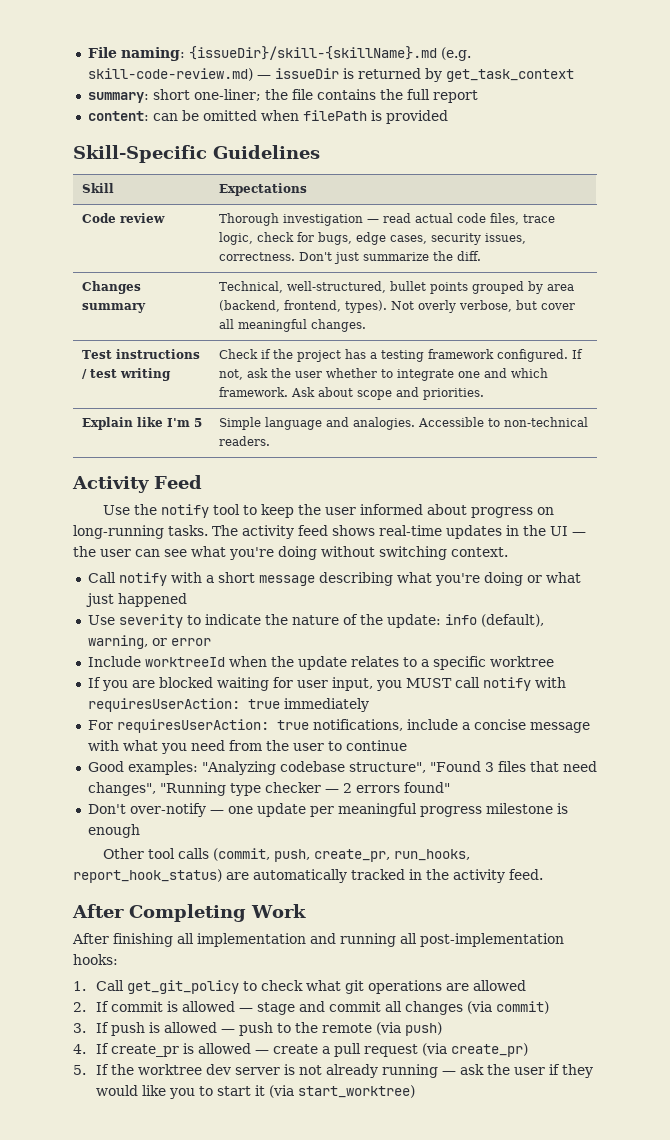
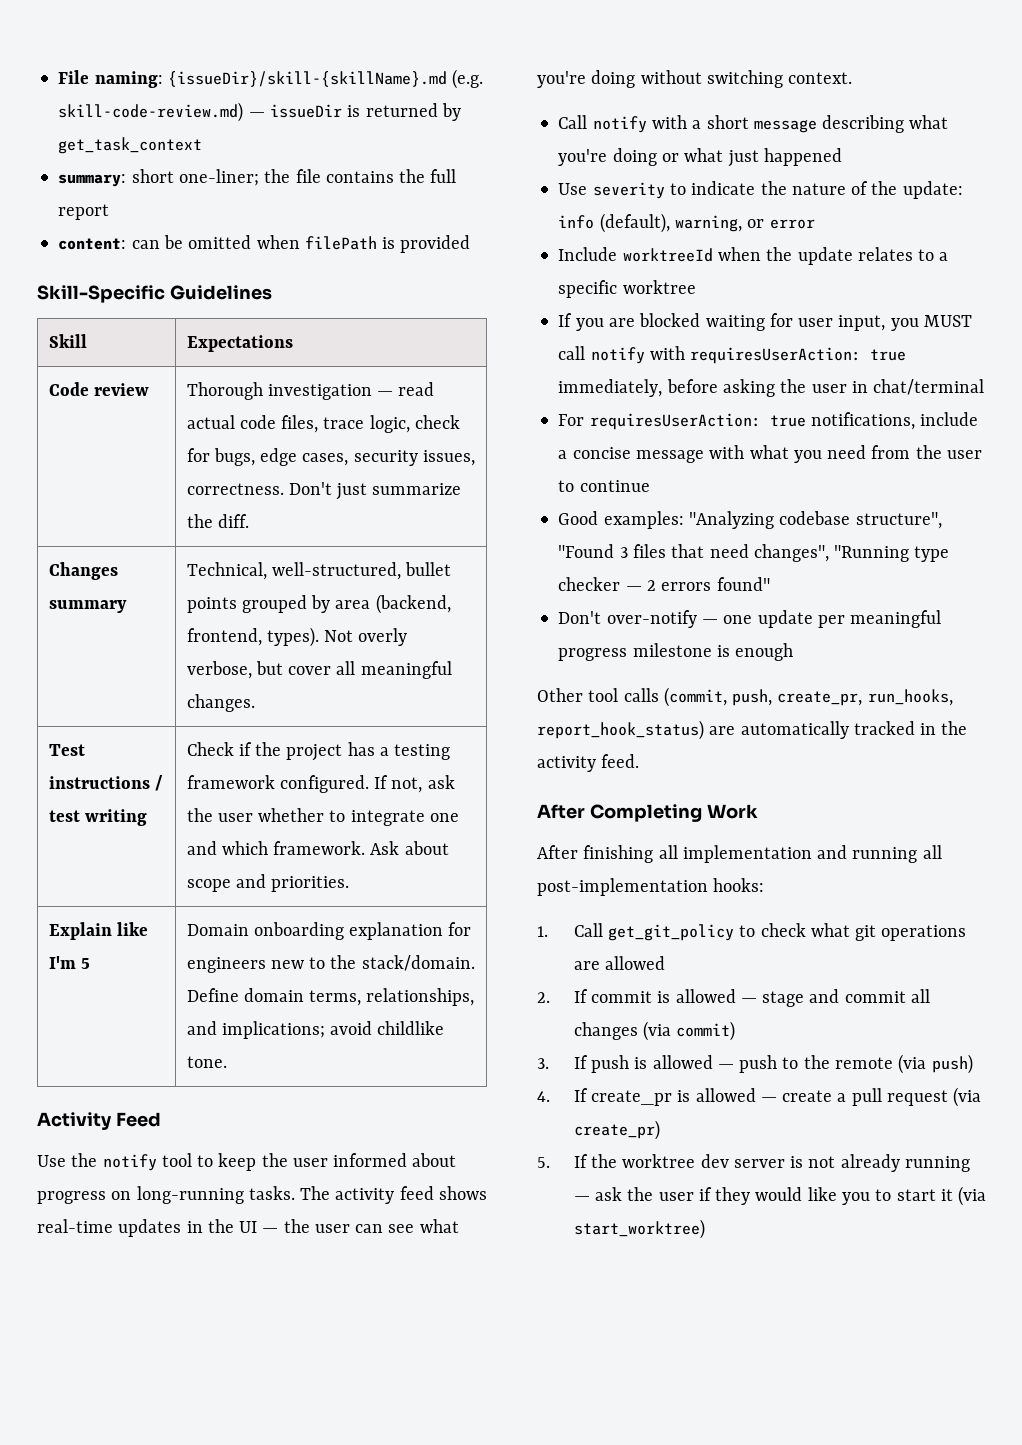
[218,417,588,430] [218,436,270,446] Simple language and analogies. Accessible to non-technical readers. -> [186,922,472,940] [186,955,475,973] [186,988,475,1006] [186,1021,445,1039] [186,1056,227,1068] Domain onboarding explanation for engineers new to the stack/domain. Define domain terms, relationships, and implications; avoid childlike tone.
[283,698,369,712] immediately -> [558,379,985,397] immediately, before asking the user in chat/terminal

